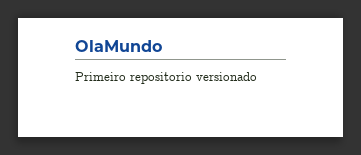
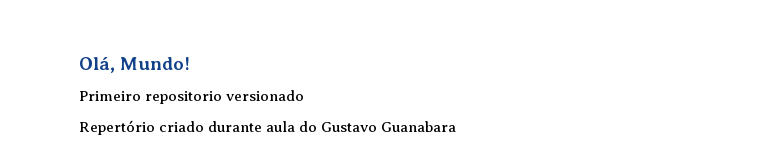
[75,40,162,52] OlaMundo -> [79,56,191,73] Olá, Mundo!
(257, 76) none -> [79,120,457,135] // Repertório criado durante aula do Gustavo Guanabara

